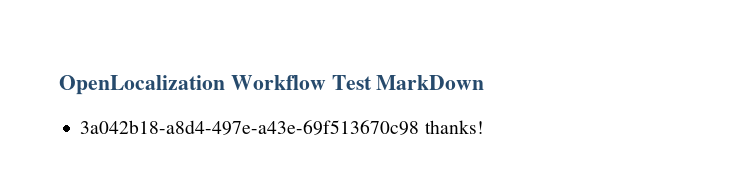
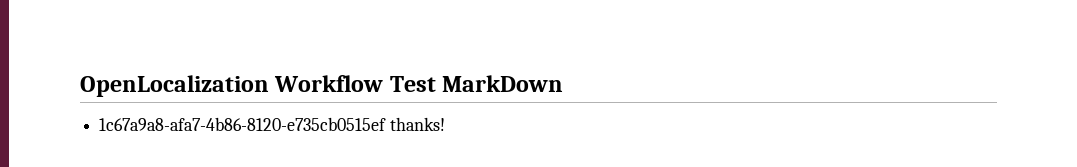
[80,120,420,135] 3a042b18-a8d4-497e-a43e-69f513670c98 -> [99,117,387,131] 1c67a9a8-afa7-4b86-8120-e735cb0515ef

